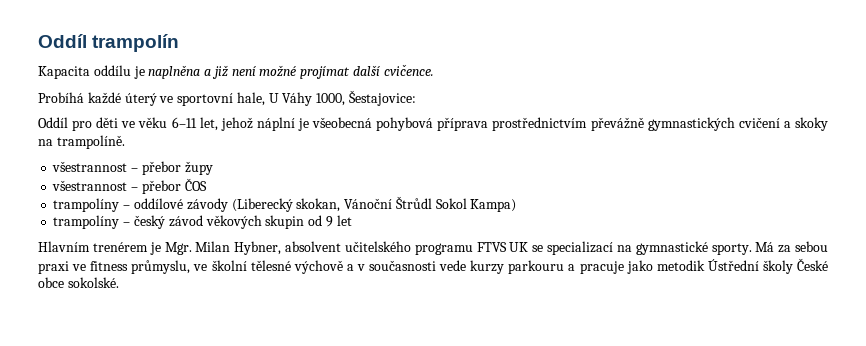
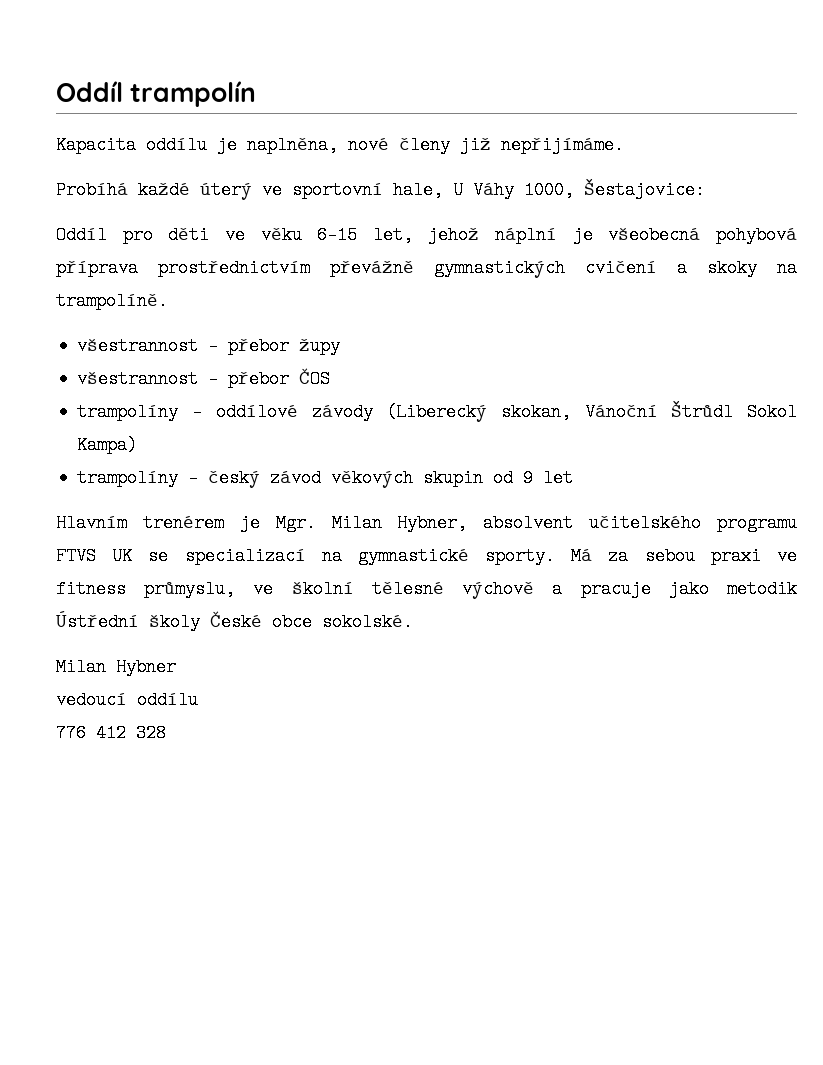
[148,64,434,79] naplněna a již není možné projímat další cvičence. -> [247,136,624,154] naplněna, nové členy již nepřijímáme.
[171,117,197,128] 6–11 -> [317,226,358,244] 6–15
[356,260,576,274] v současnosti vede kurzy parkouru a -> (563, 589) none
(119, 282) none -> [56,658,176,676] [56,691,198,709] [56,724,166,742] // Milan Hybner // vedoucí oddílu // 776 412 328

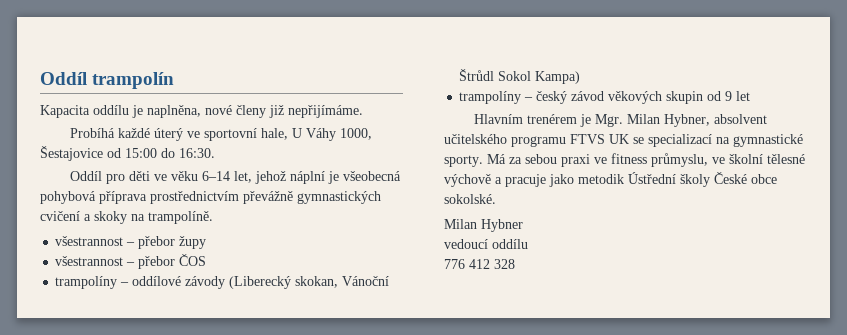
[584,178,705,199] Šestajovice: -> [40,146,215,161] Šestajovice od 15:00 do 16:30.
[317,226,358,244] 6–15 -> [202,171,231,181] 6–14

